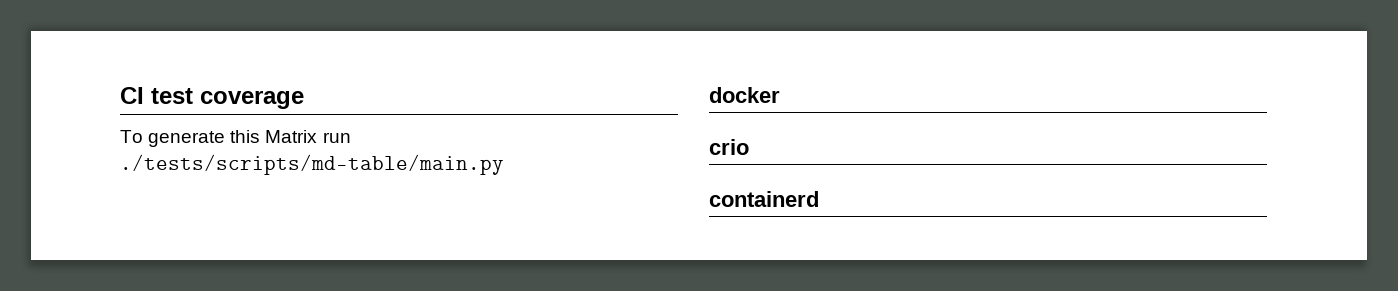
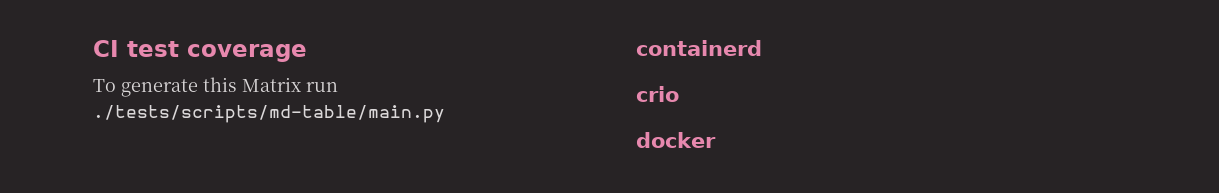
[709,87,780,103] docker -> [636,40,762,56] containerd
[709,191,819,207] containerd -> [636,132,716,148] docker

